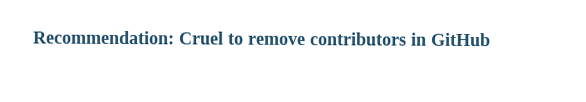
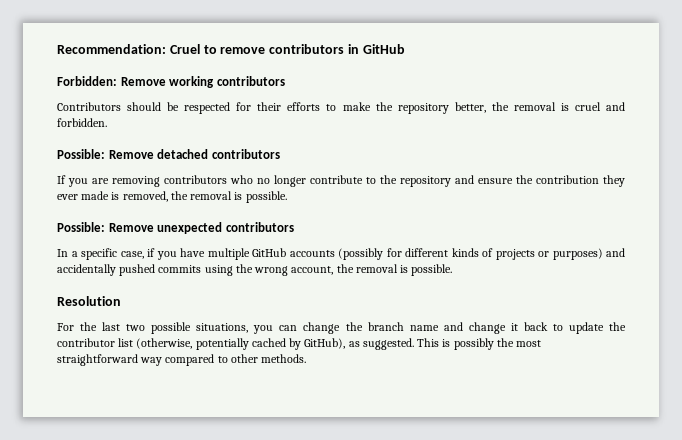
(491, 39) none -> [57,76,285,88] [57,102,625,114] [57,118,107,127] [57,149,280,159] [57,175,625,187] [57,191,287,203] [57,222,294,234] [57,248,625,260] [57,264,453,276] [57,296,121,306] [57,322,626,334] [57,338,542,350] [57,354,307,366] // Forbidden: Remove working contributors // Contributors should be respected for their efforts to make the repository better, the removal is cruel and forbidden. // Possible: Remove detached contributors // If you are removing contributors who no longer contribute to the repository and ensure the contribution they ever made is removed, the removal is possible. // Possible: Remove unexpected contributors // In a specific case, if you have multiple GitHub accounts (possibly for different kinds of projects or purposes) and accidentally pushed commits using the wrong account, the removal is possible. // Resolution // For the last two possible situations, you can change the branch name and change it back to update the contributor list (otherwise, potentially cached by GitHub), as suggested. This is possibly the most straightforward way compared to other methods.

